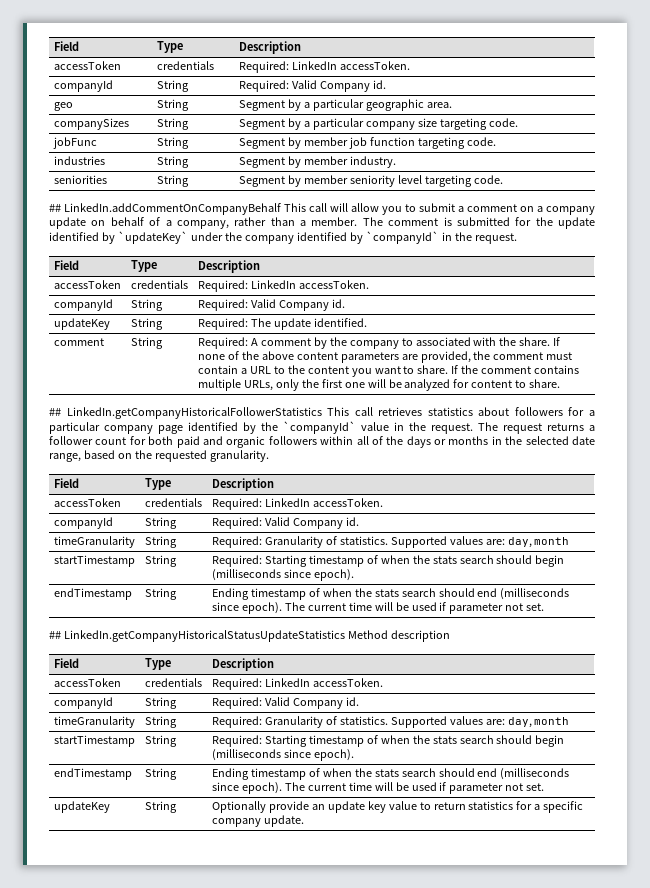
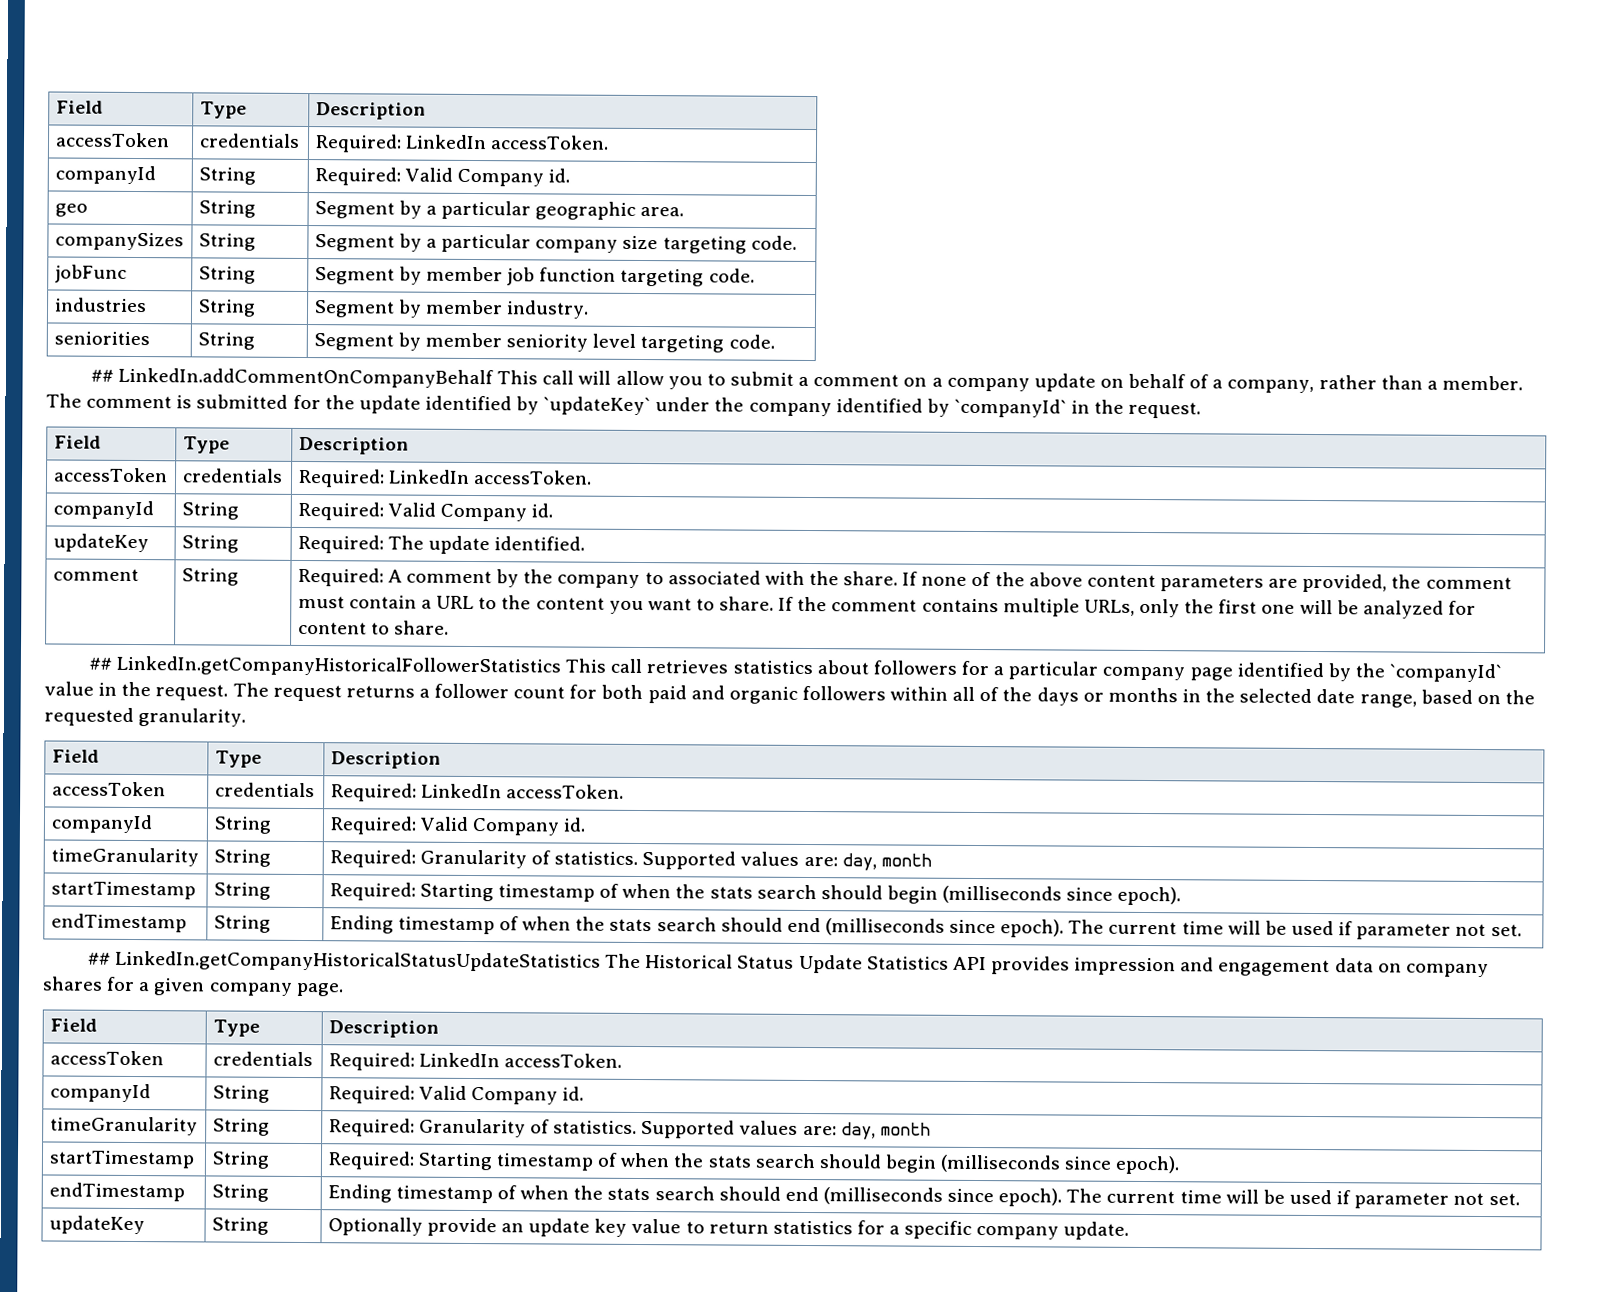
[347,630,450,642] Method description -> [605,953,1489,978] [42,976,344,997] The Historical Status Update Statistics API provides impression and engagement data on company shares for a given company page.

